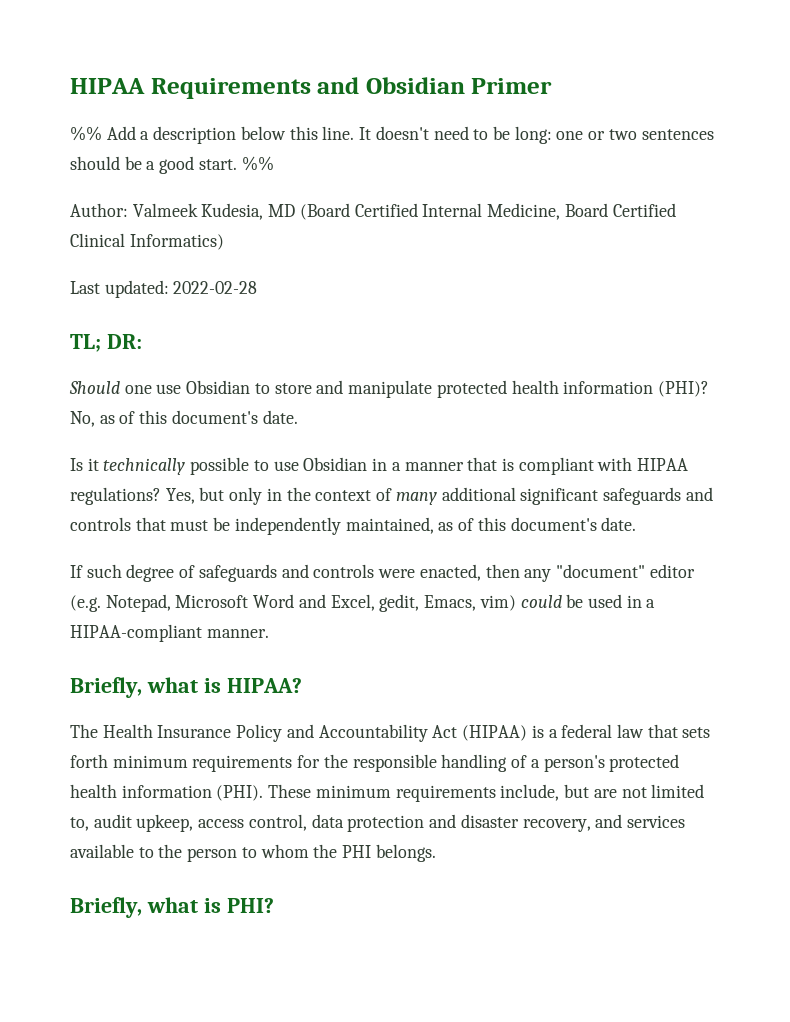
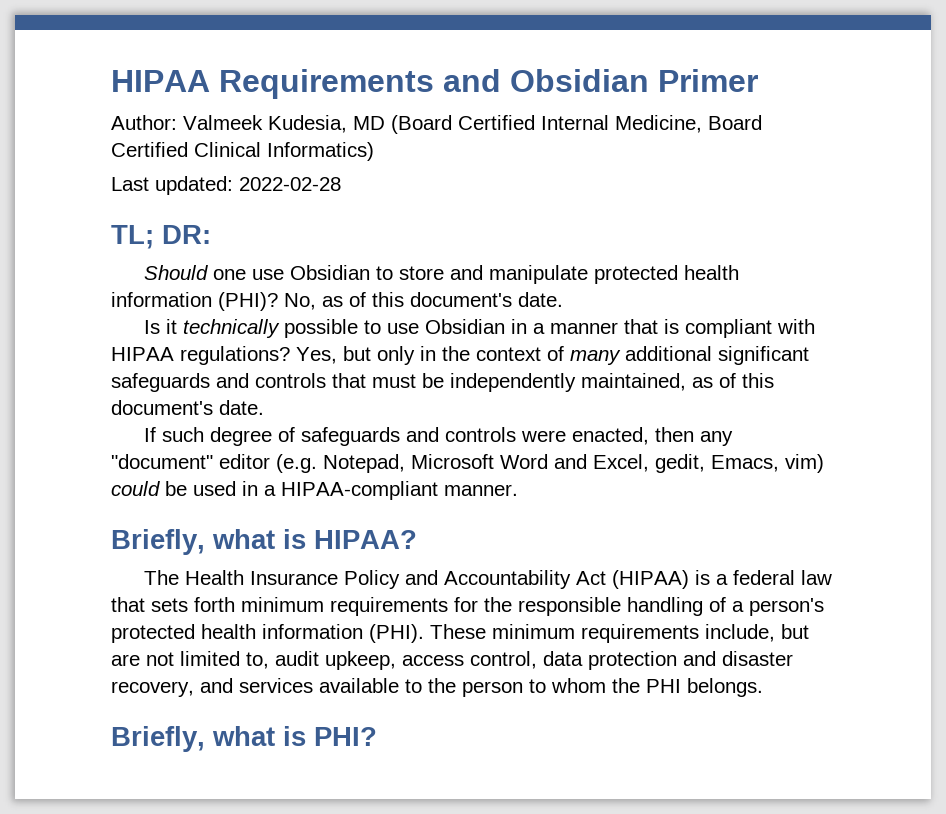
[70,126,714,144] [70,156,274,174] // %% Add a description below this line. It doesn't need to be long: one or two sentences should be a good start. %% -> (758, 80) none

